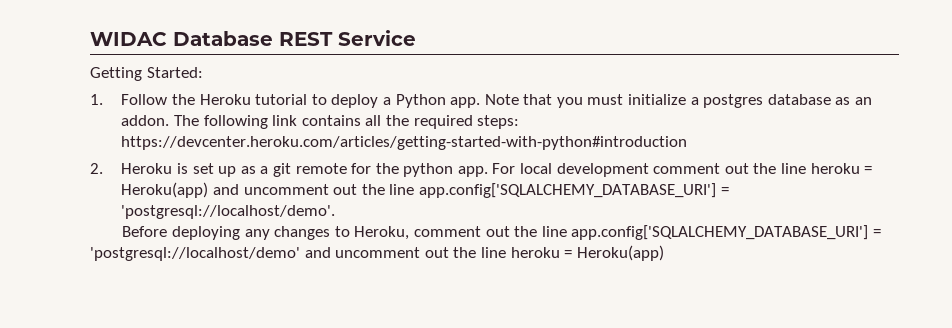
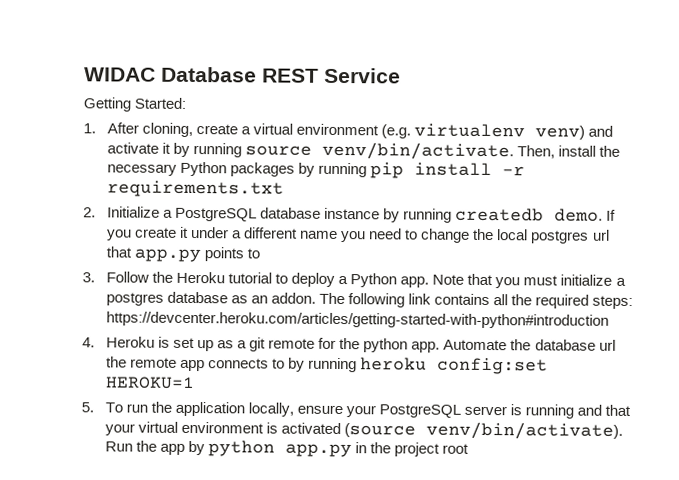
(103, 99) none -> [106,122,614,140] [106,141,621,161] [106,161,526,179] [106,180,284,198] [83,206,617,223] [105,226,610,244] [105,246,260,263] [82,272,95,283] After cloning, create a virtual environment (e.g. virtualenv venv) and activate it by running source venv/bin/activate. Then, install the necessary Python packages by running pip install -r requirements.txt // 2. Initialize a PostgreSQL database instance by running createdb demo. If you create it under a different name you need to change the local postgres url that app.py points to // 3.
[90,163,103,174] 2. -> [82,337,95,348] 4.
[492,163,873,177] [121,182,729,198] [121,205,336,219] [122,225,881,240] [90,245,664,261] For local development comment out the line heroku = Heroku(app) and uncomment out the line app.config['SQLALCHEMY_DATABASE_URI'] = 'postgresql://localhost/demo'. // Before deploying any changes to Heroku, comment out the line app.config['SQLALCHEMY_DATABASE_URI'] = 'postgresql://localhost/demo' and uncomment out the line heroku = Heroku(app) -> [443,339,616,351] [105,356,549,375] [104,376,195,390] [81,401,632,419] [104,421,624,440] [104,440,470,458] Automate the database url the remote app connects to by running heroku config:set HEROKU=1 // 5. To run the application locally, ensure your PostgreSQL server is running and that your virtual environment is activated (source venv/bin/activate). Run the app by python app.py in the project root

